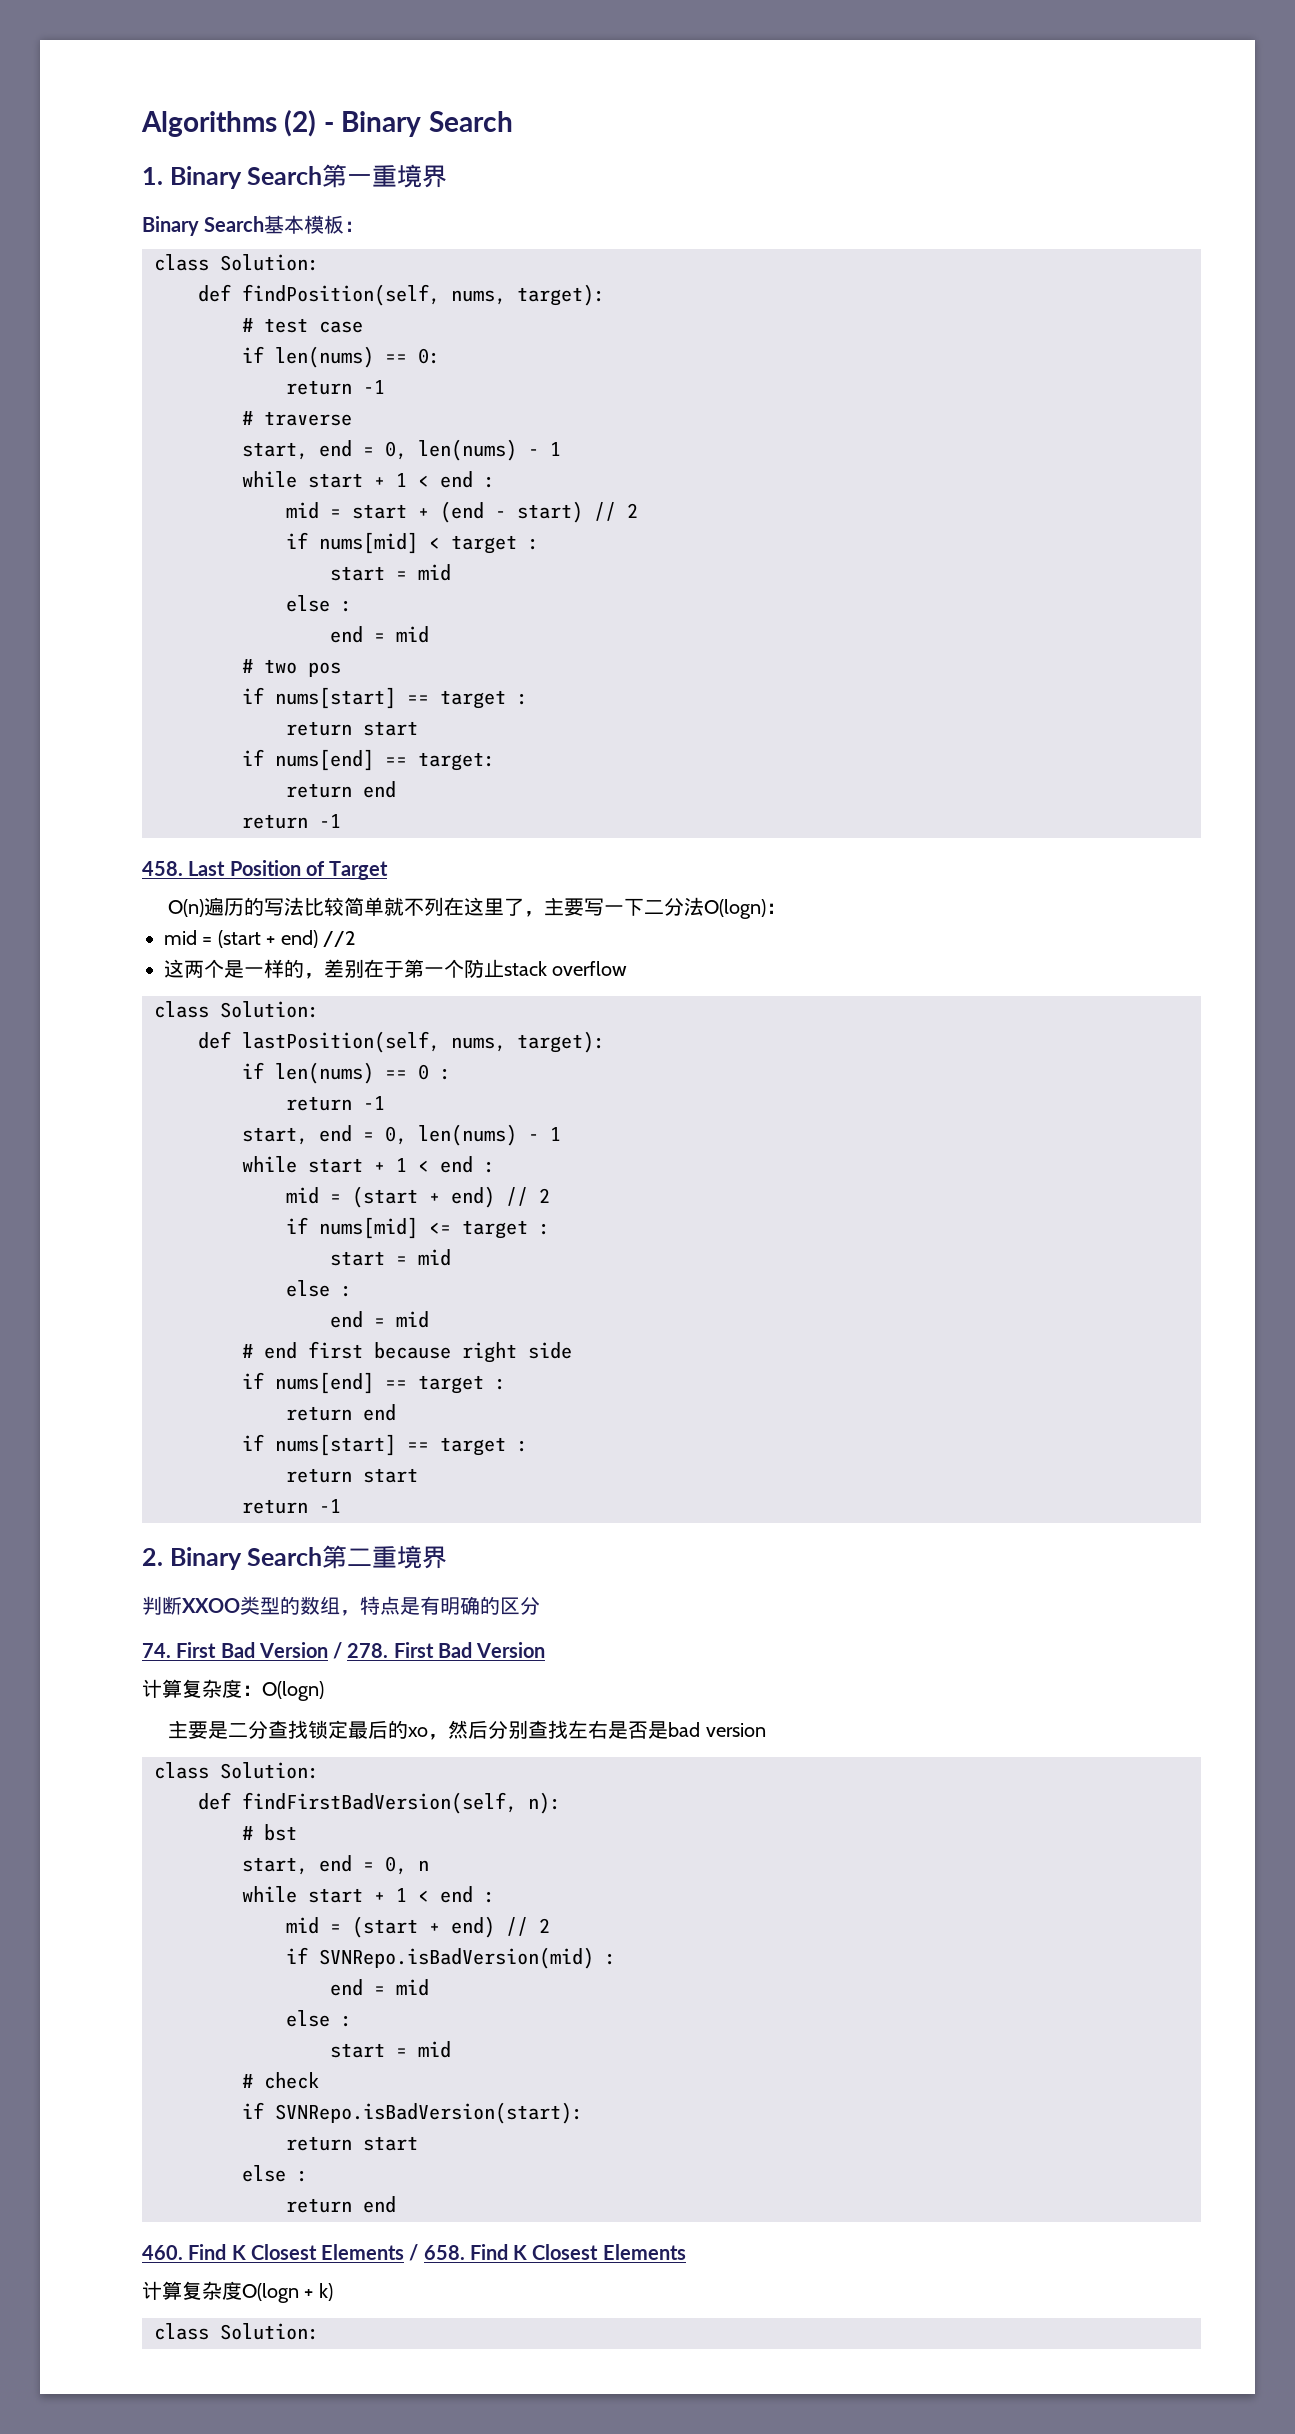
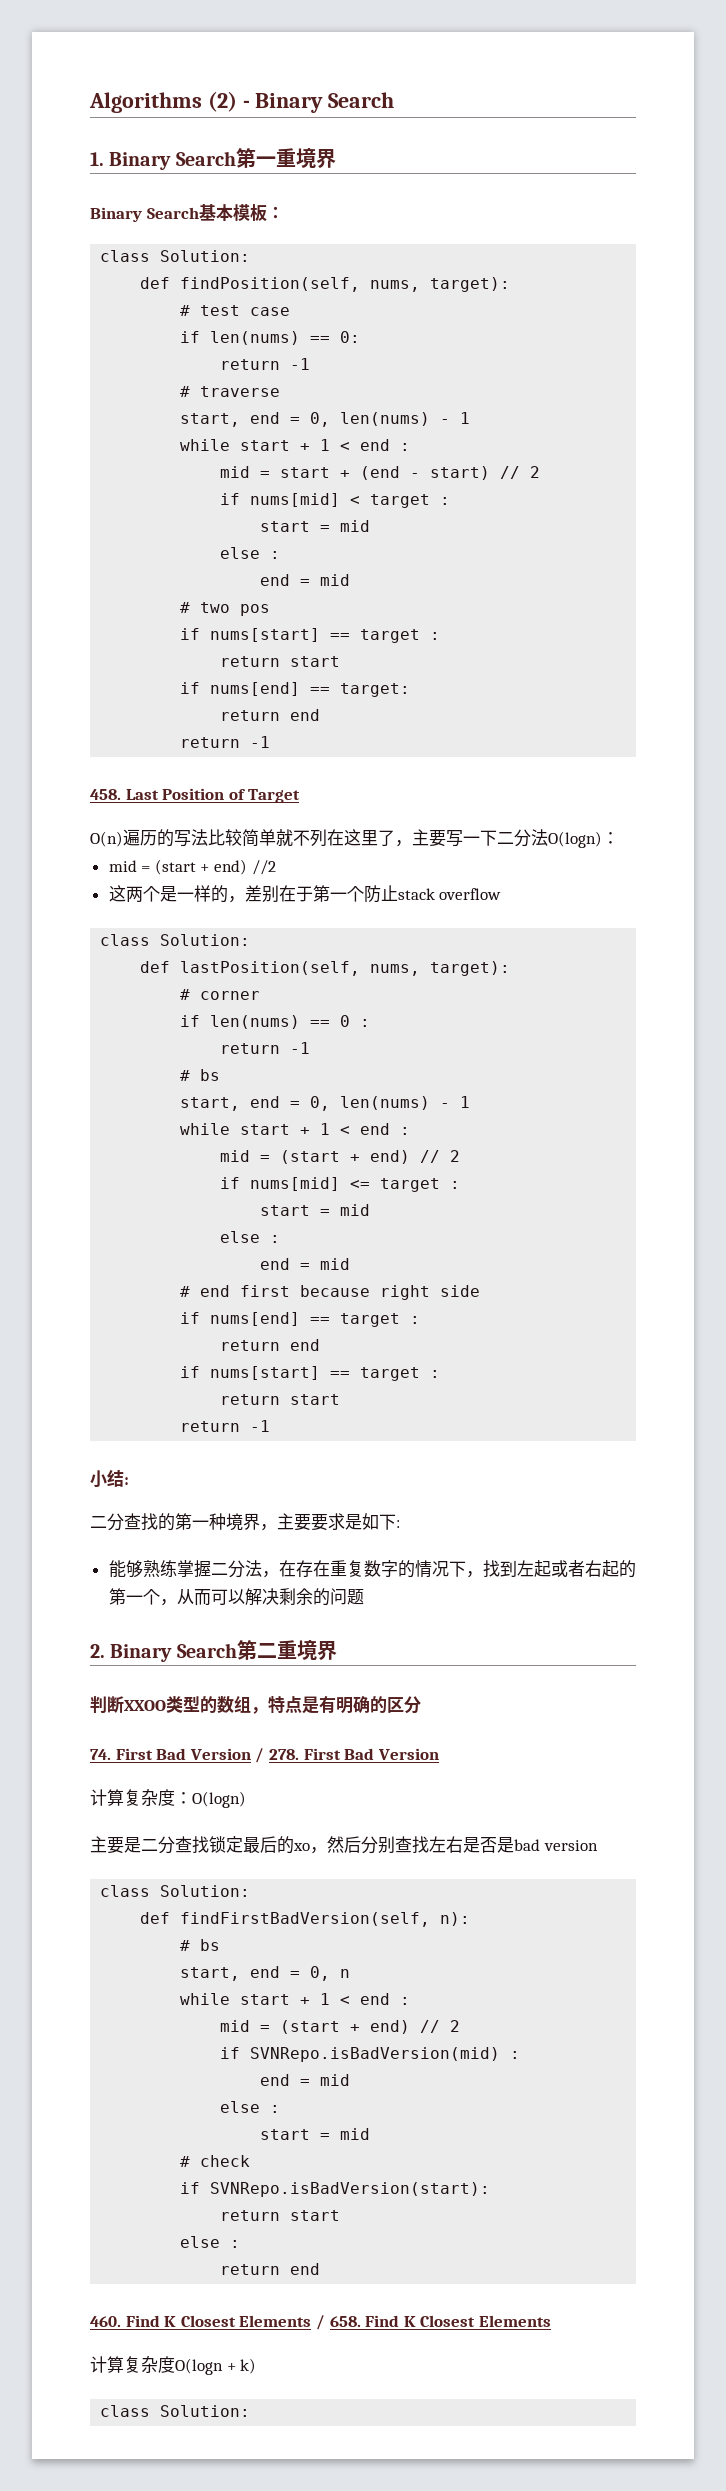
(605, 1042) none -> [180,989,261,1000] // # corner
(385, 1103) none -> [180,1069,221,1081] // # bs
(341, 1506) none -> [90,1469,129,1488] [90,1513,400,1531] [108,1560,636,1578] [108,1588,364,1606] // 小结: // 二分查找的第一种境界，主要要求是如下: // 能够熟练掌握二分法，在存在重复数字的情况下，找到左起或者右起的第一个，从而可以解决剩余的问题
[264,1824,297,1841] bst -> [200,1939,221,1951] bs

